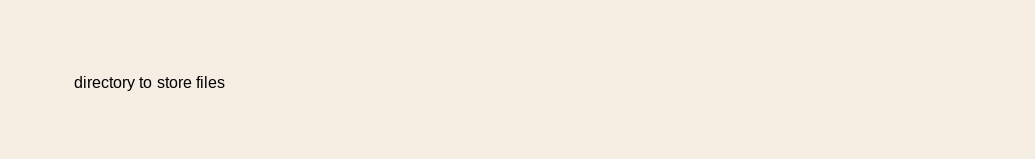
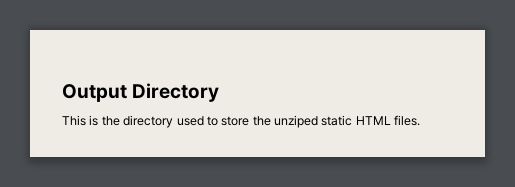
[74,76,225,91] directory to store files -> [62,83,220,102] [62,115,421,128] Output Directory // This is the directory used to store the unziped static HTML files.

